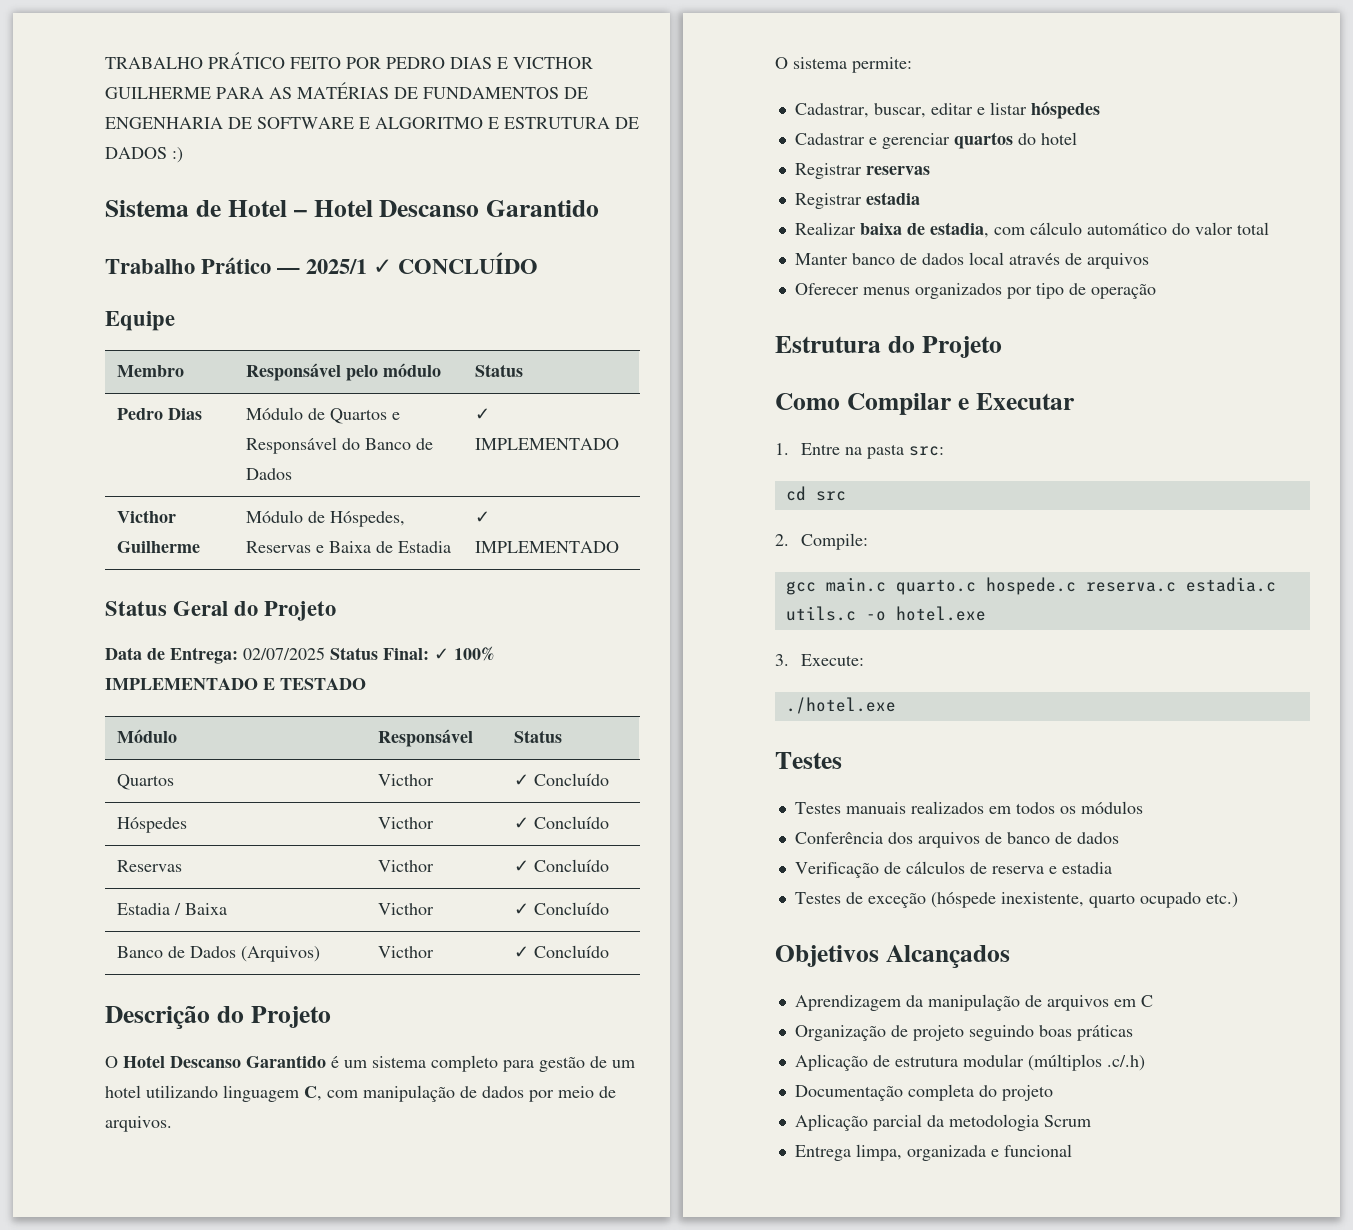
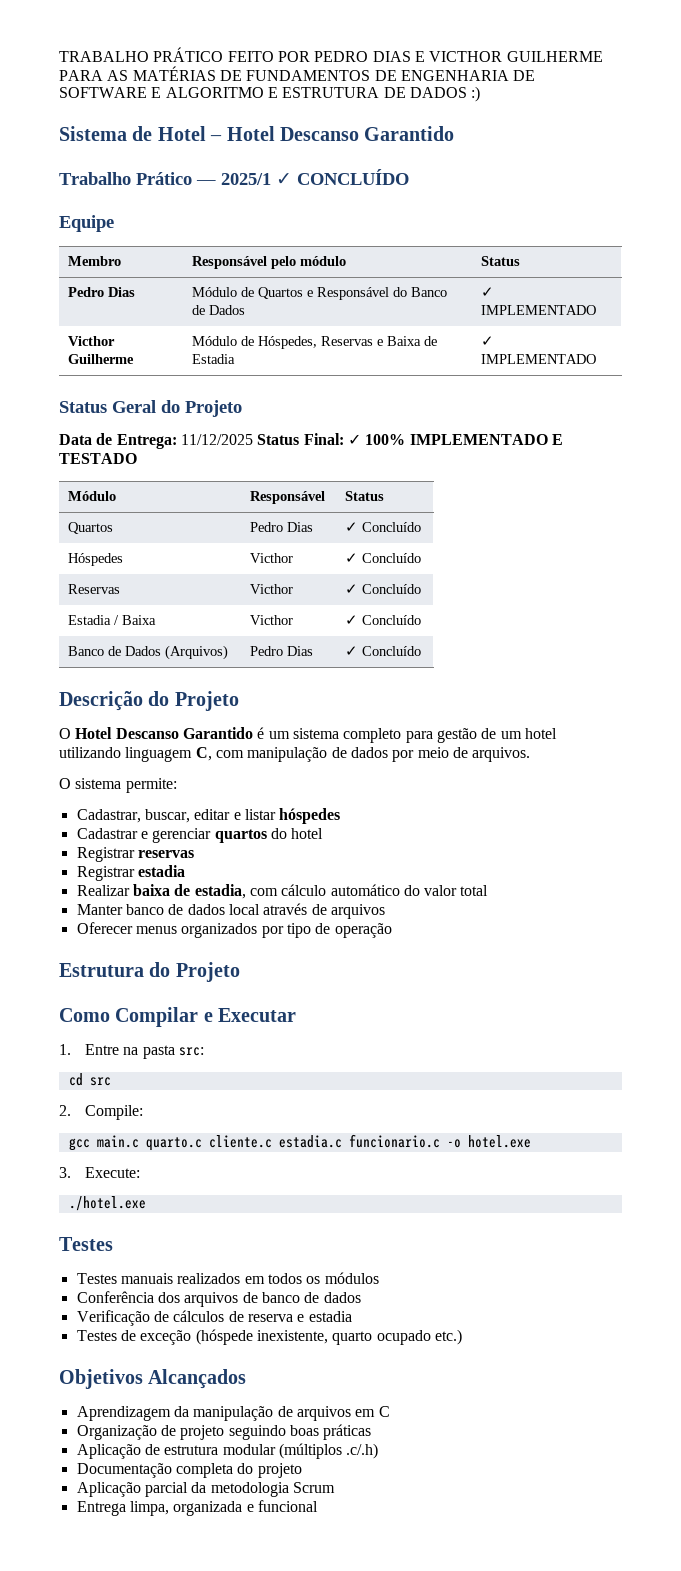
[243,647,325,660] 02/07/2025 -> [180,434,253,445] 11/12/2025
[378,774,435,786] Victhor -> [250,522,314,532] Pedro Dias
[378,946,435,958] Victhor -> [250,646,314,656] Pedro Dias
[985,577,1276,595] [785,606,856,621] hospede.c reserva.c estadia.c utils.c -> [208,1134,440,1148] cliente.c estadia.c funcionario.c

